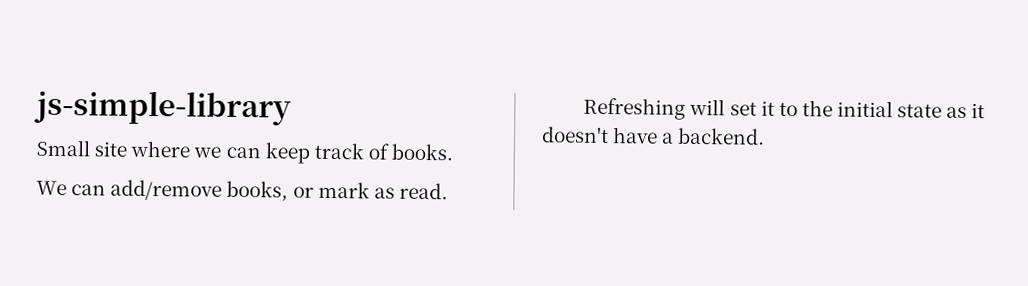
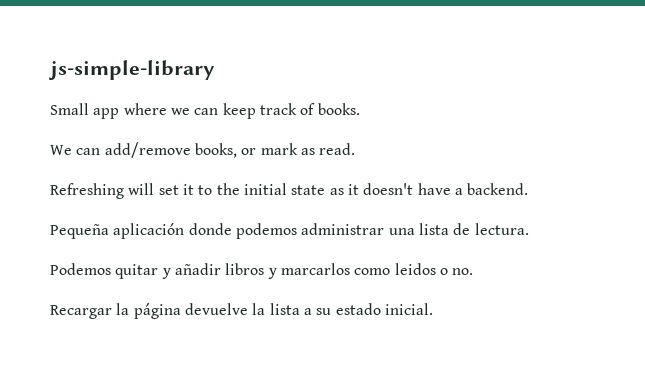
[94,141,128,157] site -> [93,108,120,119] app
(766, 136) none -> [50,223,529,239] [50,263,474,279] [50,303,433,319] // Pequeña aplicación donde podemos administrar una lista de lectura. // Podemos quitar y añadir libros y marcarlos como leidos o no. // Recargar la página devuelve la lista a su estado inicial.

